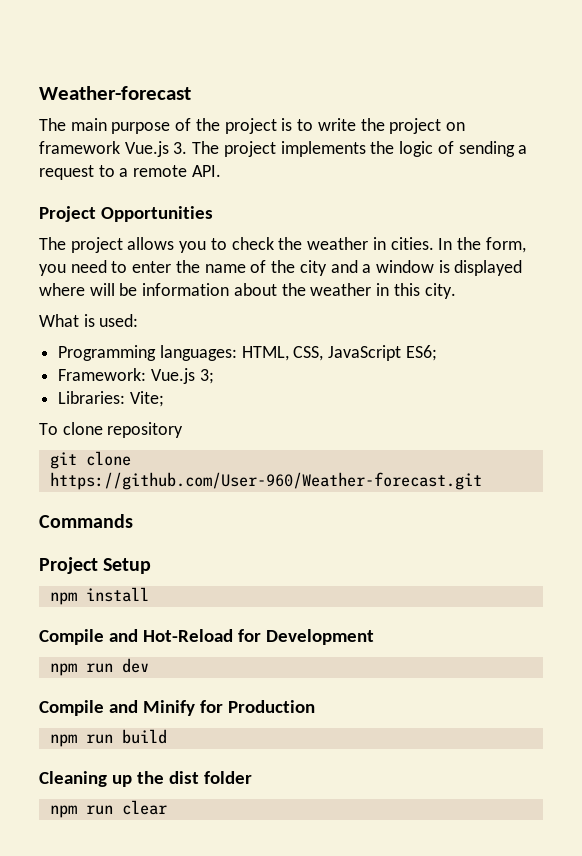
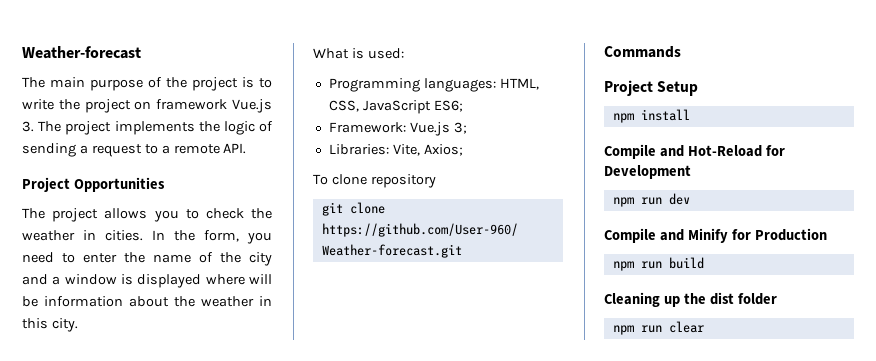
[129,391,164,407] Vite; -> [392,144,463,156] Vite, Axios;

